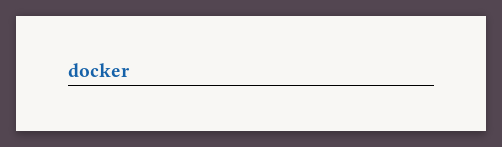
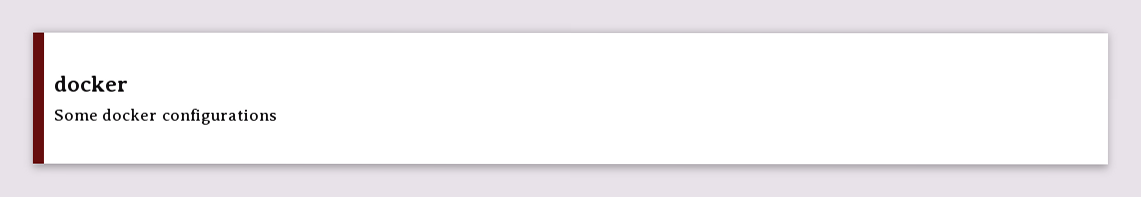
[68,63,130,78] docker -> [54,75,129,92] [53,108,277,125] docker // Some docker configurations

